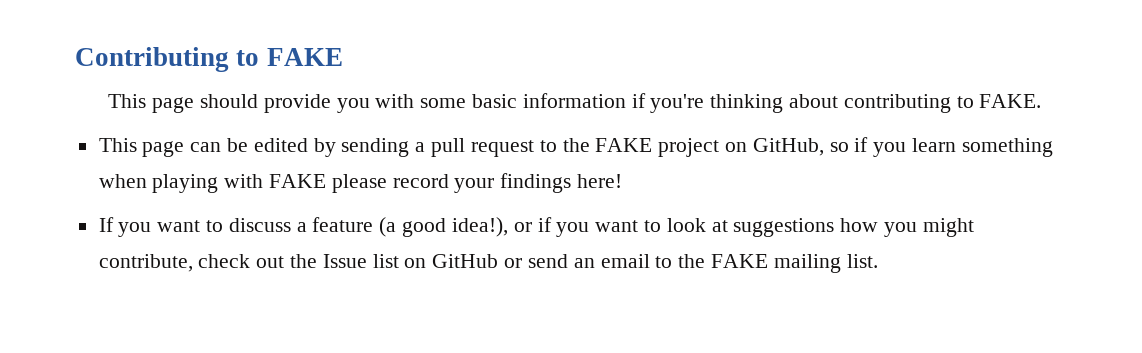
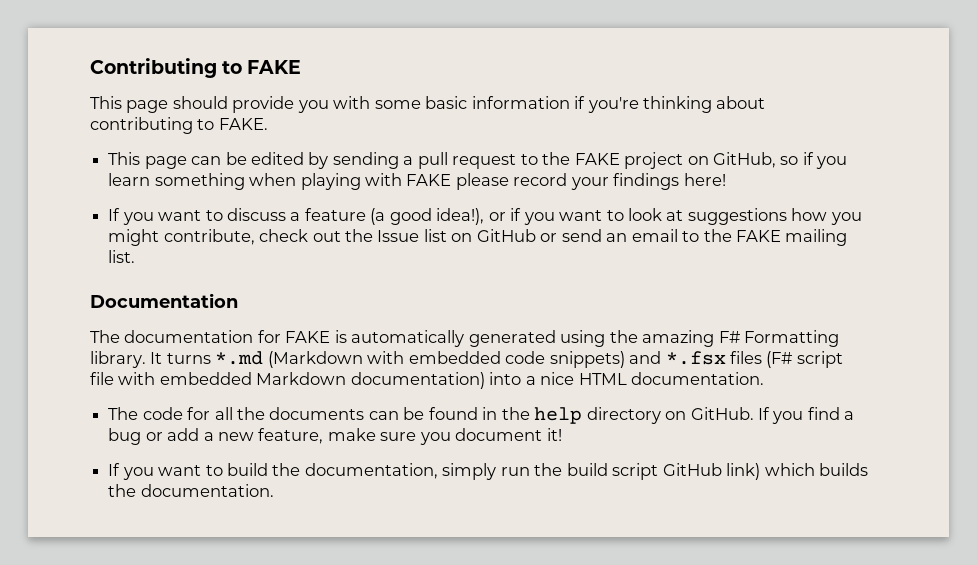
(878, 261) none -> [90,293,238,308] [90,330,840,347] [90,351,843,368] [90,372,765,389] [108,407,855,424] [108,428,562,445] [108,463,868,480] [108,484,274,497] // Documentation // The documentation for FAKE is automatically generated using the amazing F# Formatting library. It turns *.md (Markdown with embedded code snippets) and *.fsx files (F# script file with embedded Markdown documentation) into a nice HTML documentation. // The code for all the documents can be found in the help directory on GitHub. If you find a bug or add a new feature, make sure you document it! // If you want to build the documentation, simply run the build script GitHub link) which builds the documentation.

